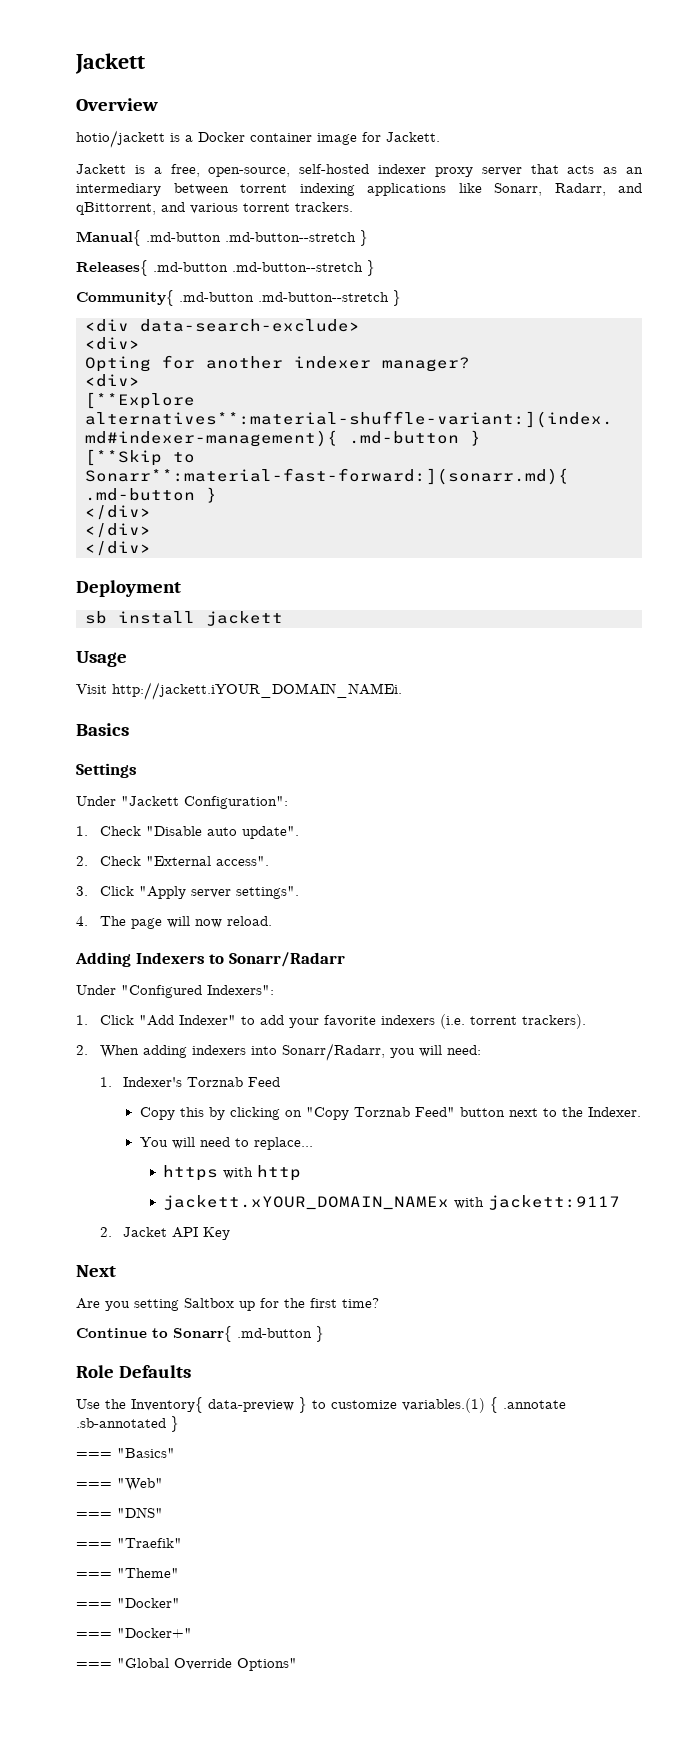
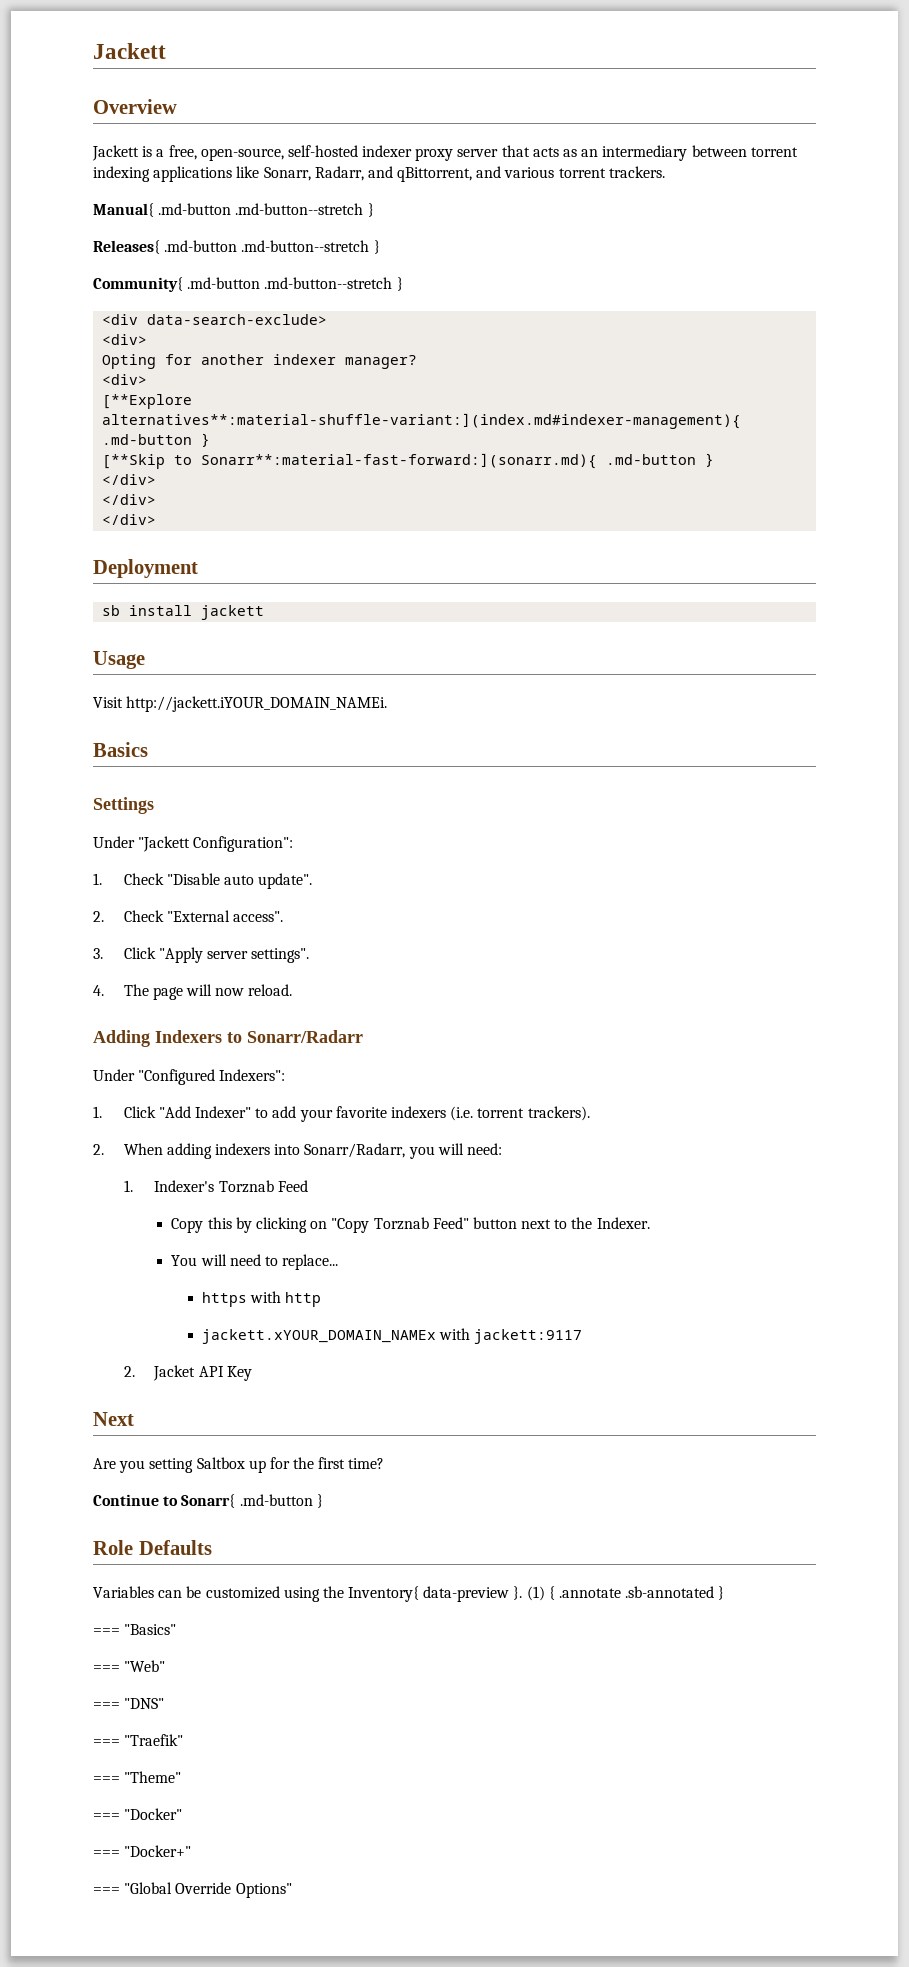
[76,130,440,148] // hotio/jackett is a Docker container image for Jackett. -> (177, 106) none
[76,1397,485,1413] Use the Inventory{ data-preview } to customize variables.(1) -> [93,1586,545,1602] Variables can be customized using the Inventory{ data-preview }. (1)

